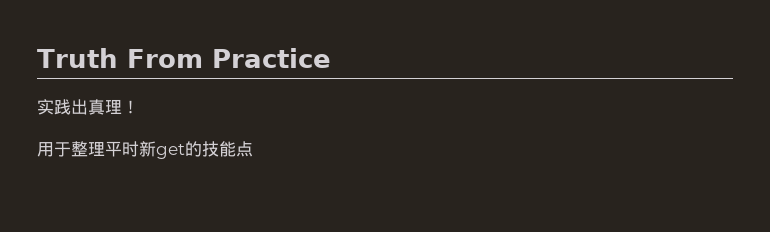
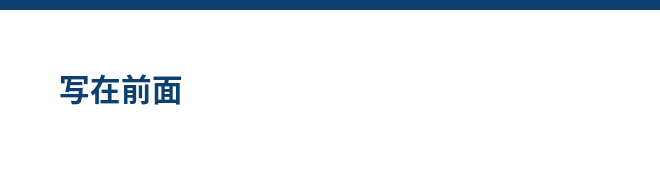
[37,48,331,68] [37,99,139,115] [37,141,253,159] Truth From Practice // 实践出真理！ // 用于整理平时新get的技能点 -> [59,74,183,105] 写在前面

